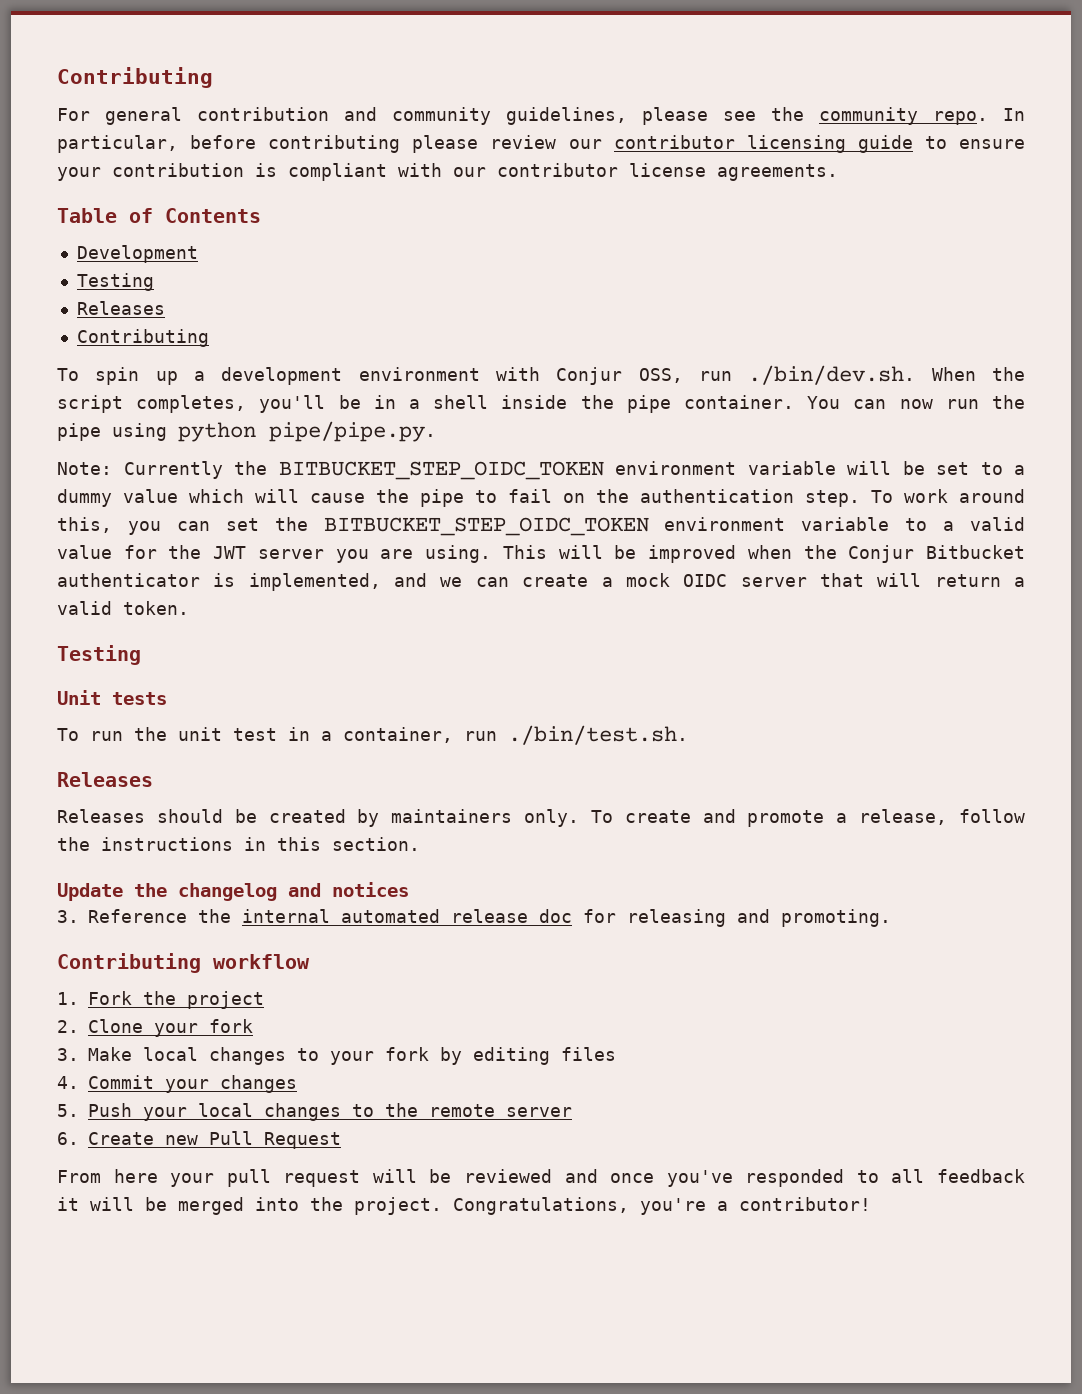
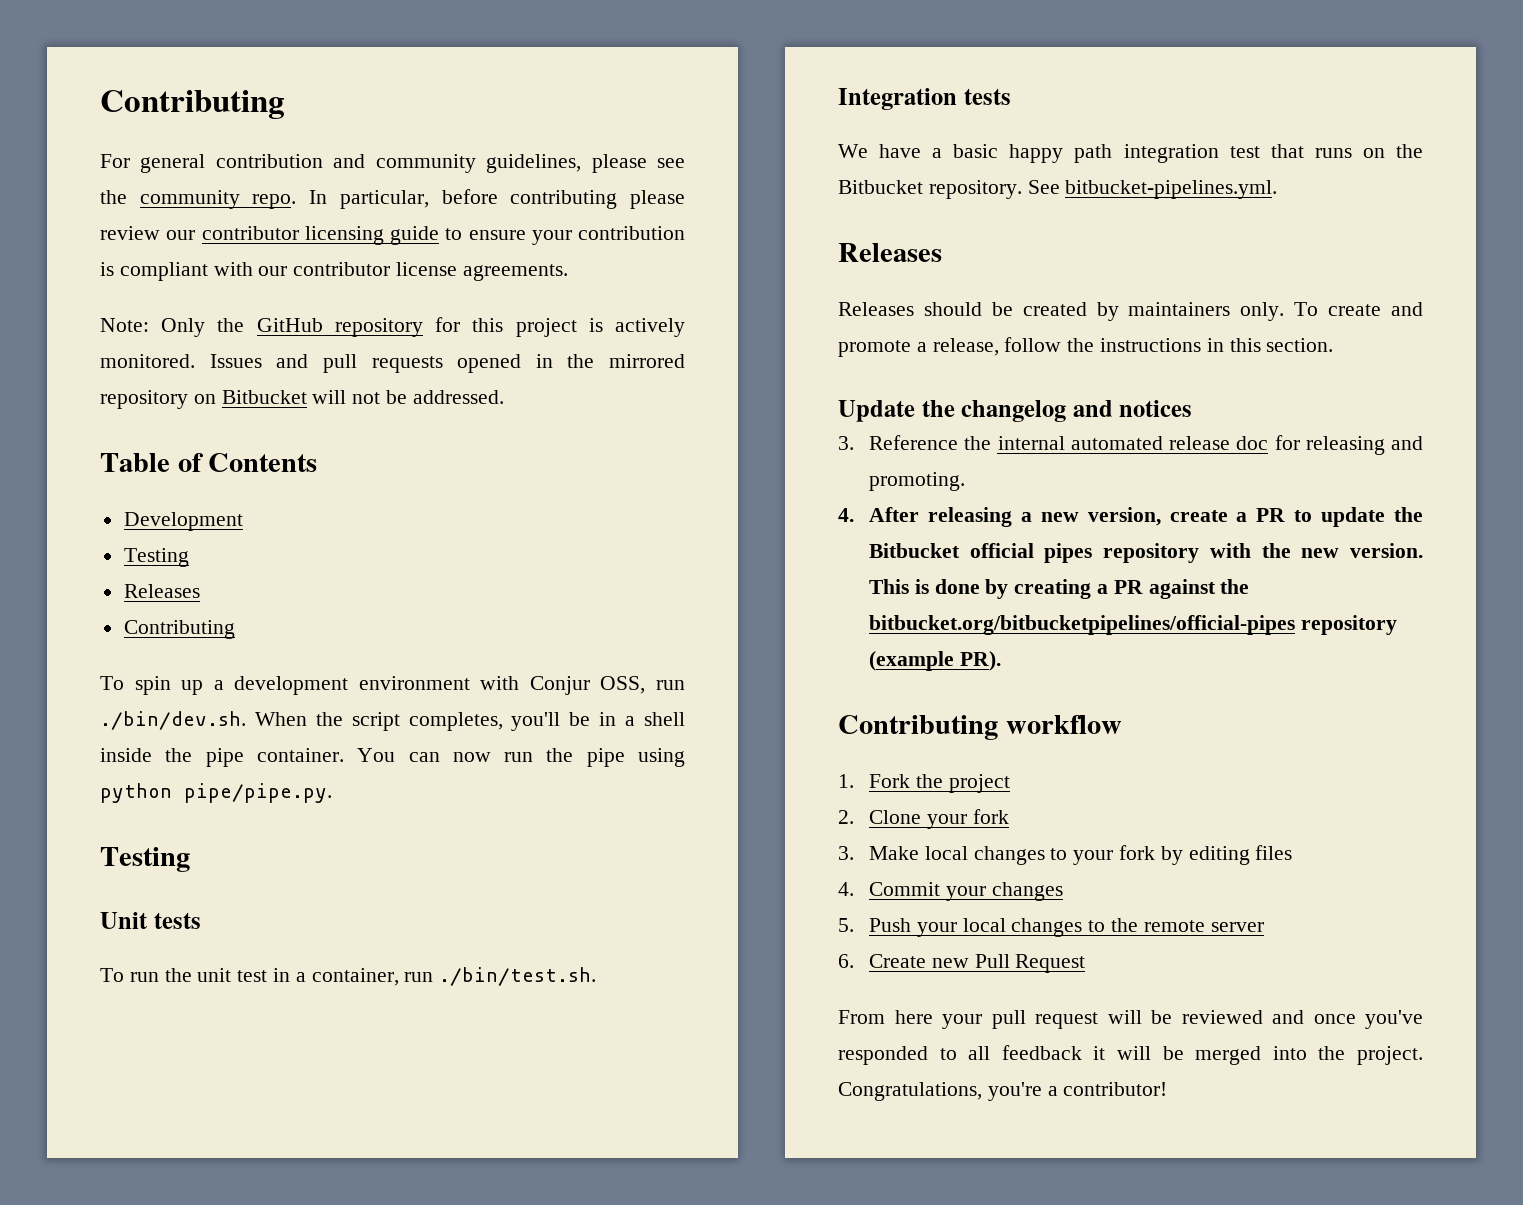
(838, 172) none -> [100,317,685,337] [100,354,685,373] [100,390,504,409] // Note: Only the GitHub repository for this project is actively monitored. Issues and pull requests opened in the mirrored repository on Bitbucket will not be addressed.
[57,461,1025,480] [57,489,1025,507] [57,517,1025,536] [57,545,1025,563] [57,573,1026,591] [57,601,189,615] // Note: Currently the BITBUCKET_STEP_OIDC_TOKEN environment variable will be set to a dummy value which will cause the pipe to fail on the authentication step. To work around this, you can set the BITBUCKET_STEP_OIDC_TOKEN environment variable to a valid value for the JWT server you are using. This will be improved when the Conjur Bitbucket authenticator is implemented, and we can create a mock OIDC server that will return a valid token. -> (332, 793) none
(688, 735) none -> [838,88,1011,110] [838,144,1423,163] [838,180,1278,199] // Integration tests // We have a basic happy path integration test that runs on the Bitbucket repository. See bitbucket-pipelines.yml.
(891, 918) none -> [838,507,1423,527] [868,543,1423,563] [868,579,1250,599] [868,615,1397,635] [868,651,1001,671] // 4. After releasing a new version, create a PR to update the Bitbucket official pipes repository with the new version. This is done by creating a PR against the bitbucket.org/bitbucketpipelines/official-pipes repository (example PR).

